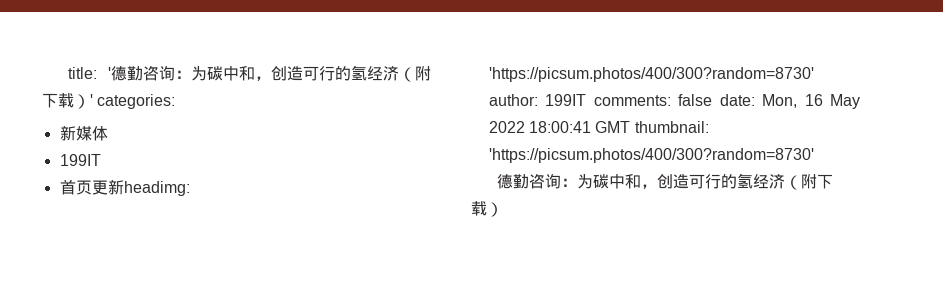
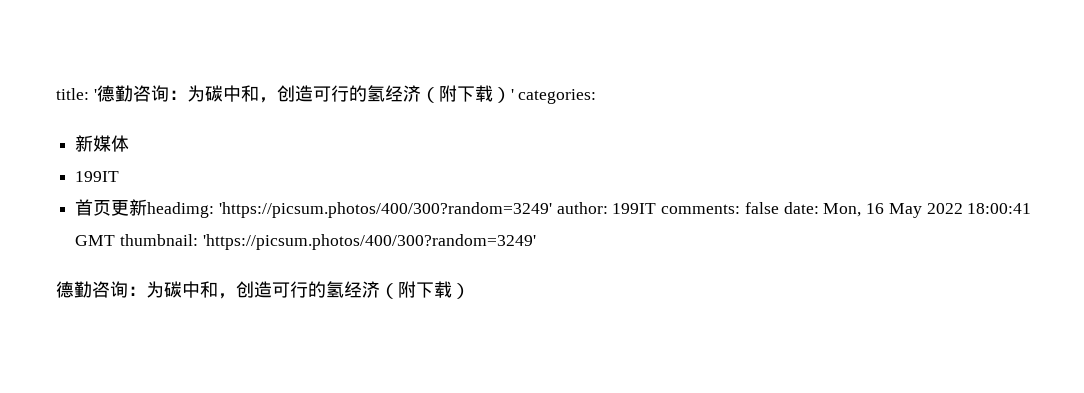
[488,67,814,82] 'https://picsum.photos/400/300?random=8730' -> [218,202,552,218] 'https://picsum.photos/400/300?random=3249'
[488,148,814,163] 'https://picsum.photos/400/300?random=8730' -> [202,234,536,250] 'https://picsum.photos/400/300?random=3249'

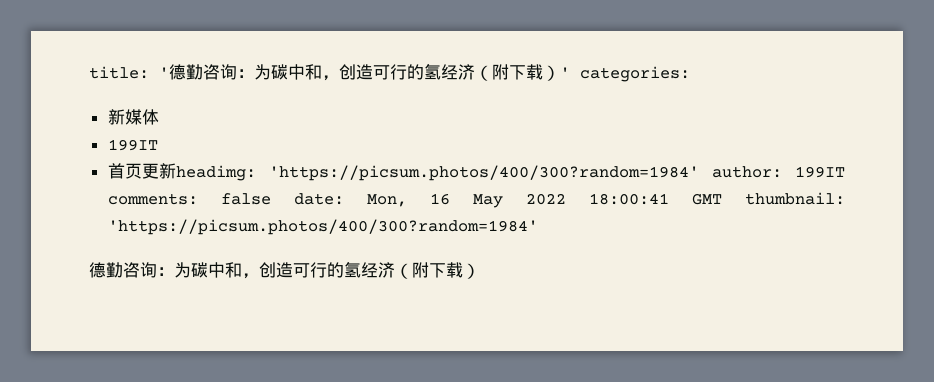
[218,202,552,218] 'https://picsum.photos/400/300?random=3249' -> [268,165,699,181] 'https://picsum.photos/400/300?random=1984'
[202,234,536,250] 'https://picsum.photos/400/300?random=3249' -> [107,219,538,235] 'https://picsum.photos/400/300?random=1984'

